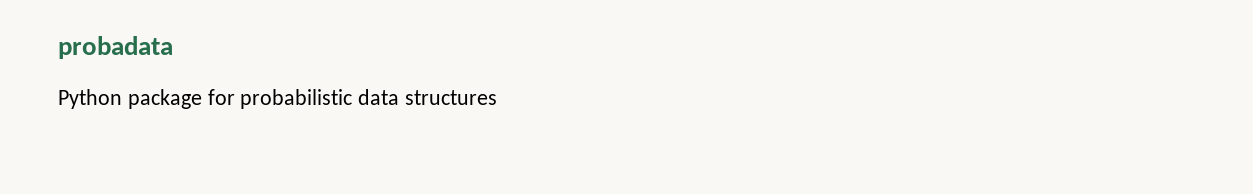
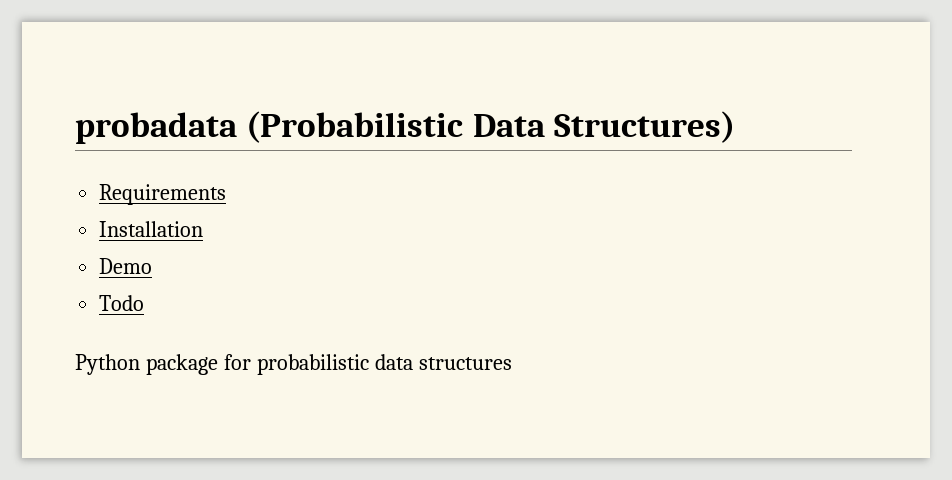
(173, 47) none -> [246,111,735,143] [99,184,227,205] [99,221,204,237] [99,258,153,274] [99,295,145,311] (Probabilistic Data Structures) // Requirements // Installation // Demo // Todo

